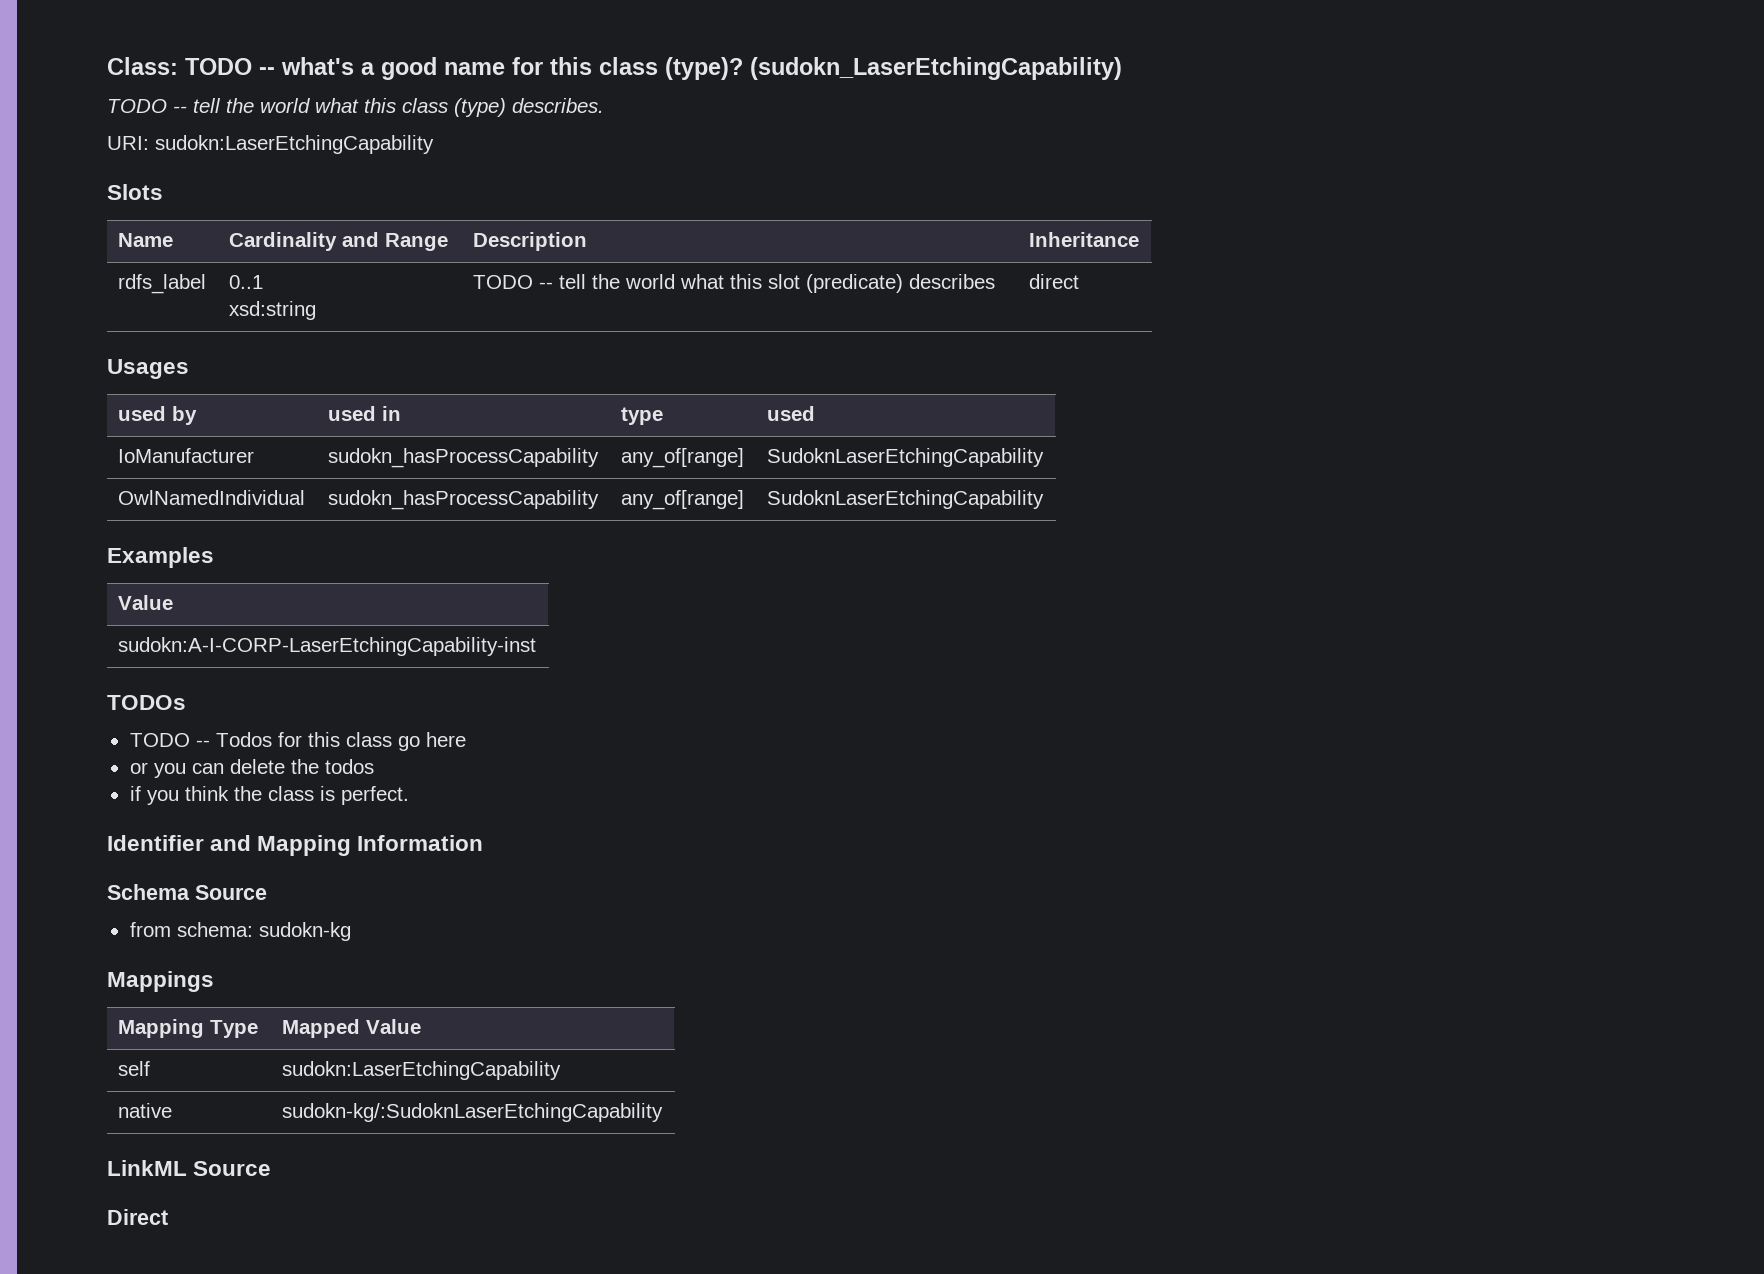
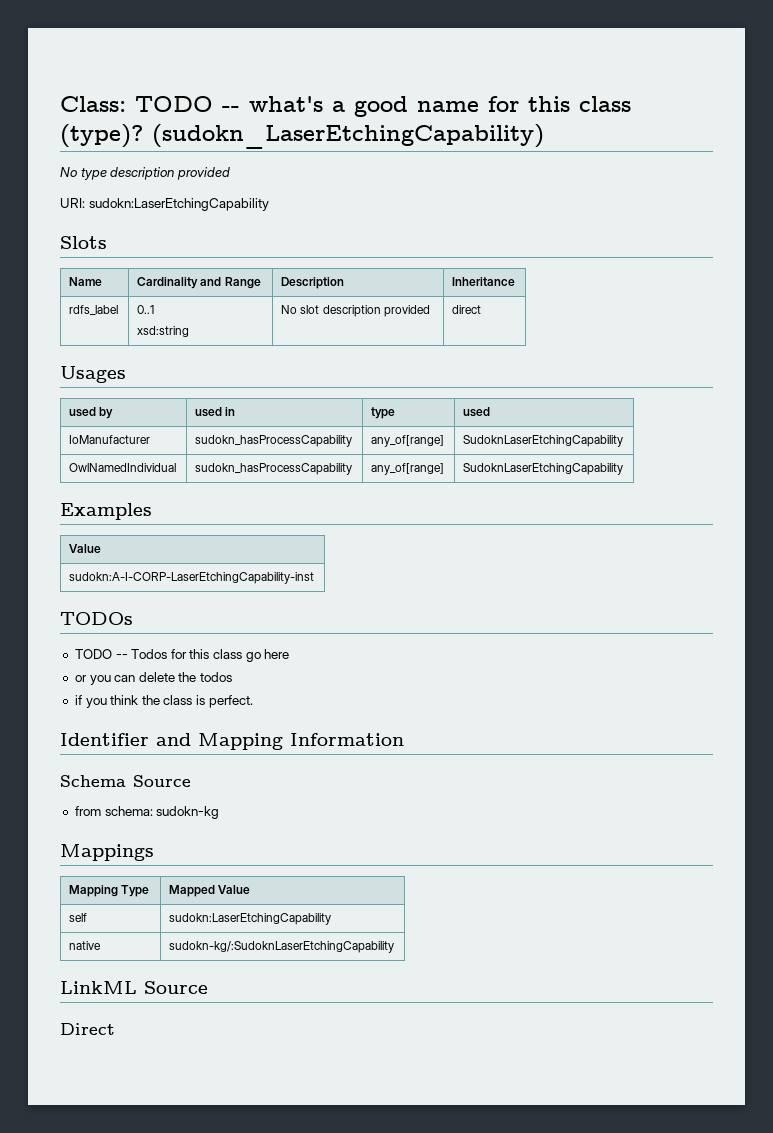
[107,98,604,117] TODO -- tell the world what this class (type) describes. -> [60,167,230,180] No type description provided
[473,274,996,293] TODO -- tell the world what this slot (predicate) describes -> [281,305,430,317] No slot description provided

